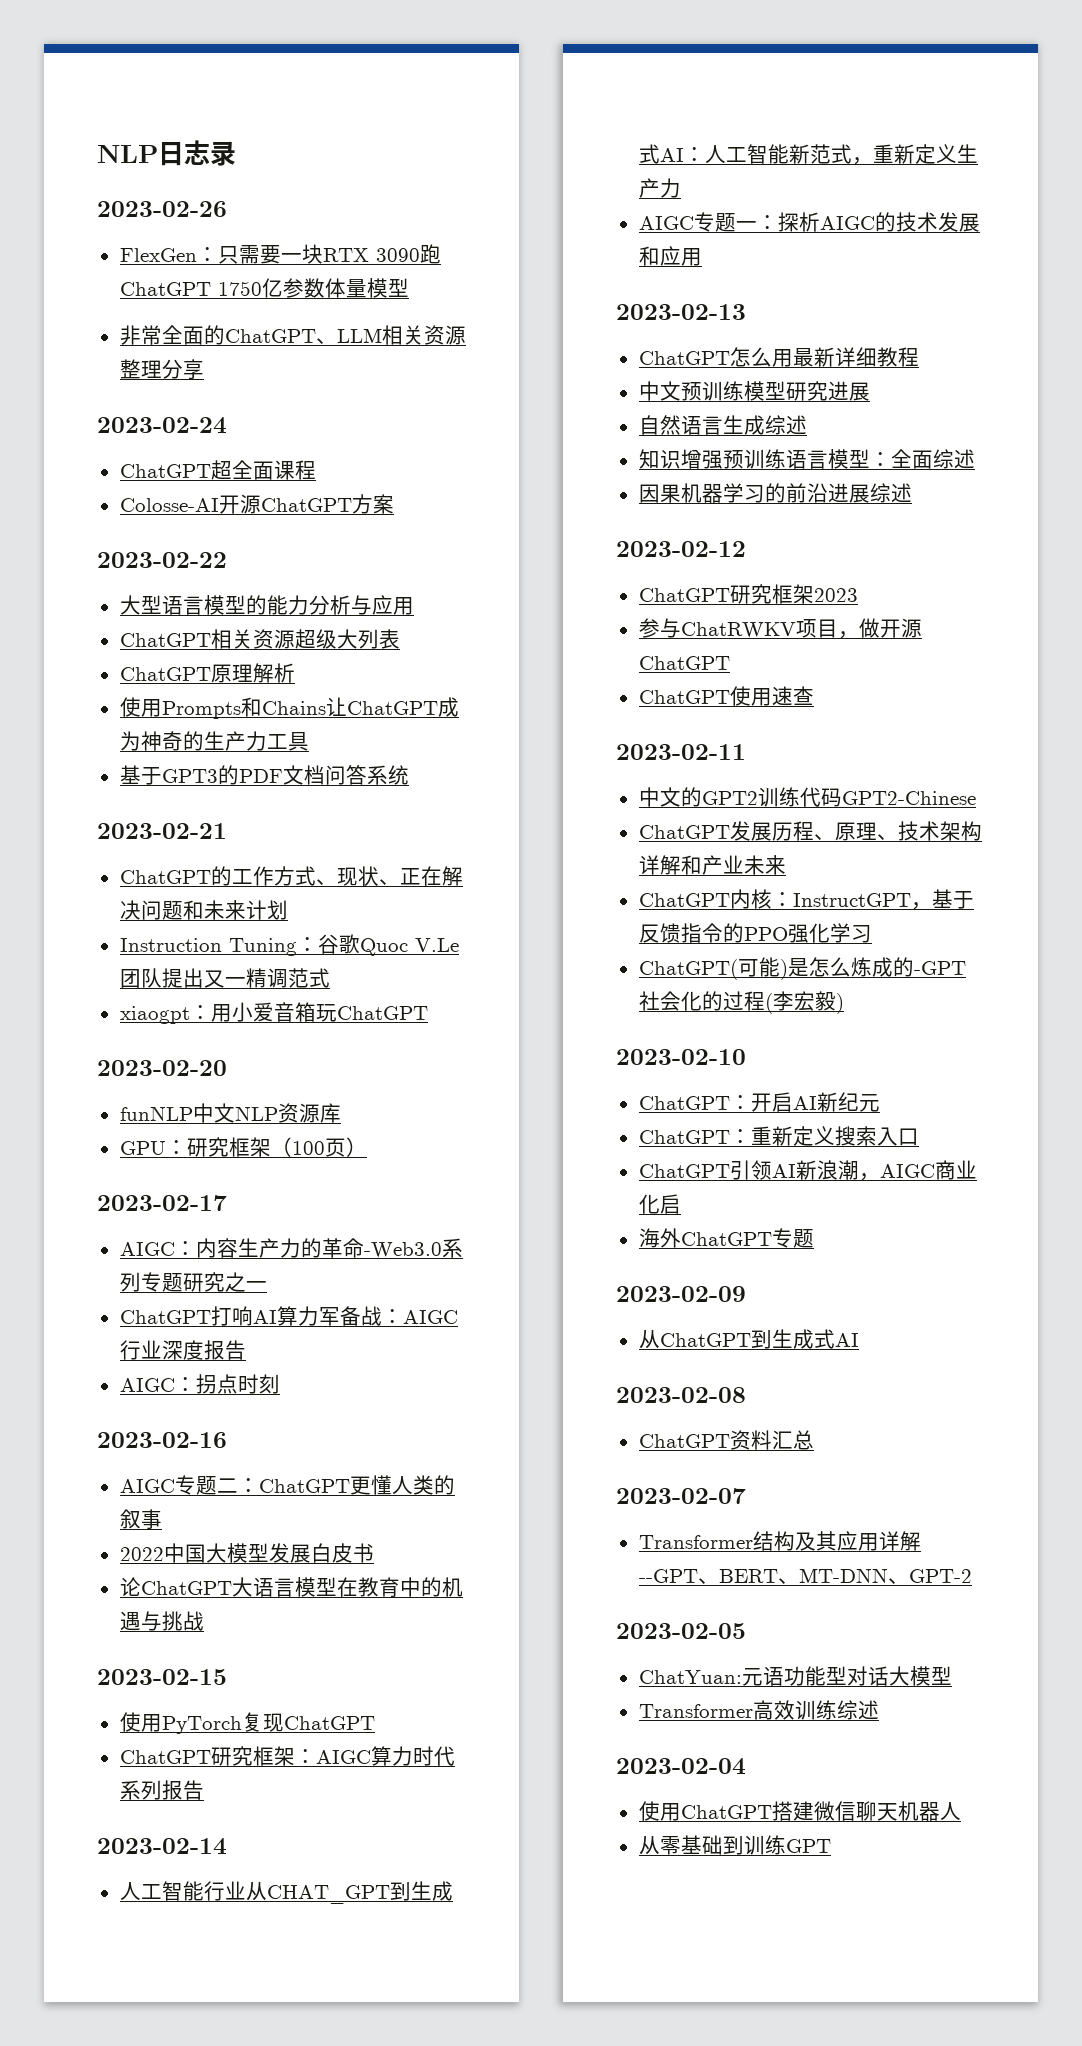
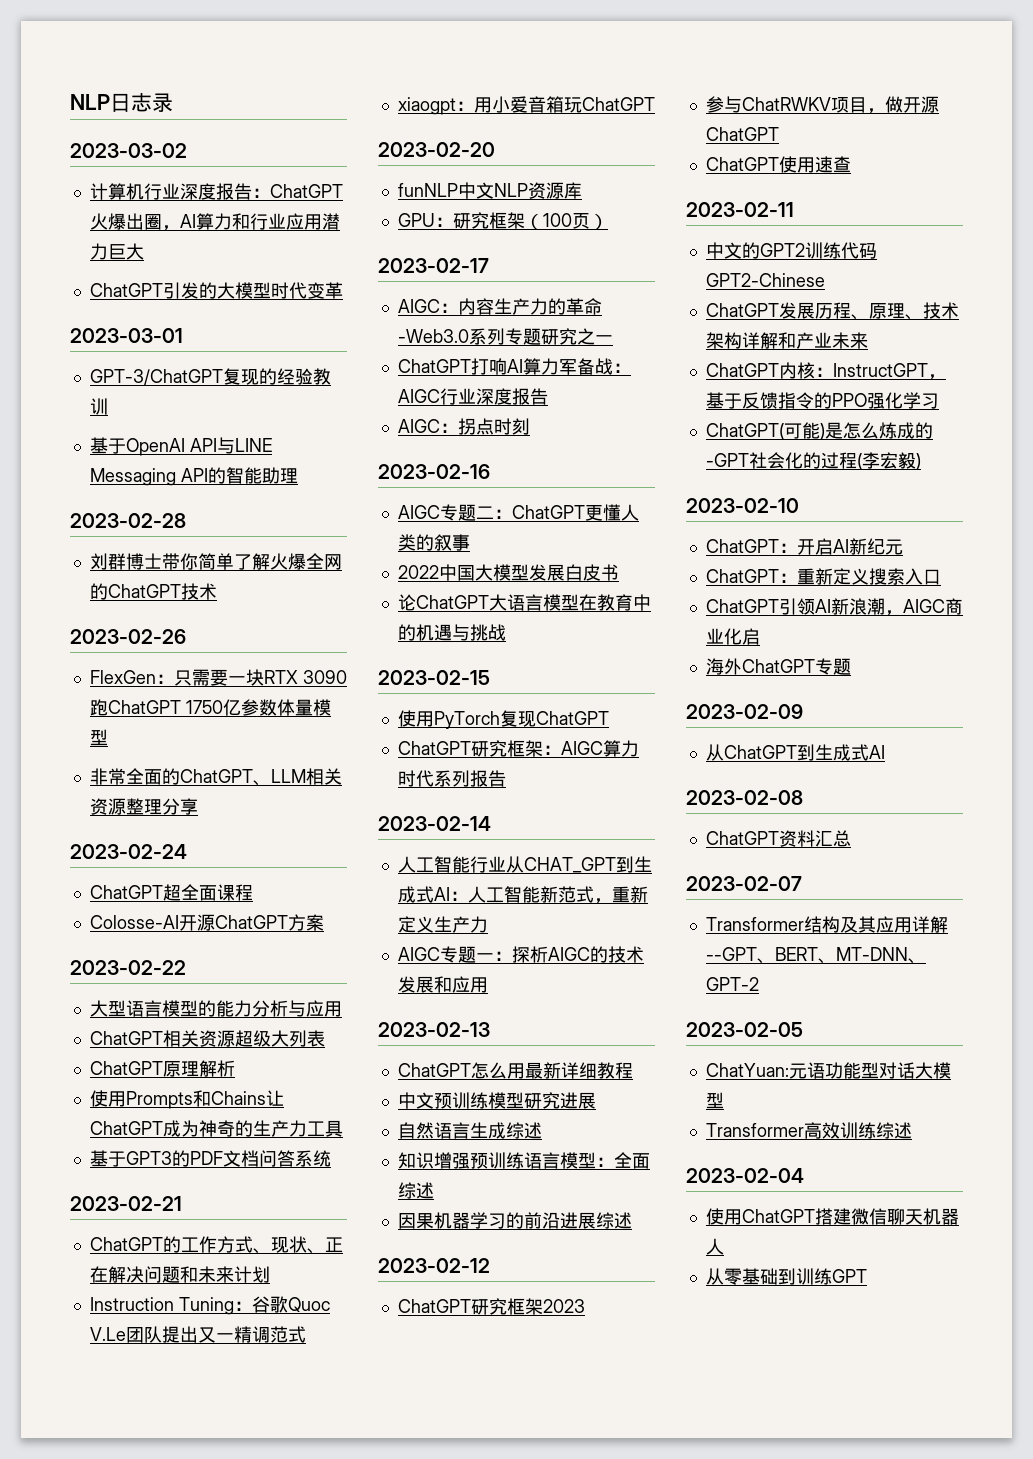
(236, 153) none -> [70,143,187,158] [89,183,343,200] [89,213,340,231] [89,243,144,260] [89,282,343,299] [70,328,183,343] [89,368,331,385] [89,398,108,415] [89,437,272,456] [89,467,298,486] [70,513,186,528] [89,553,342,570] [89,583,217,600] // 2023-03-02 // 计算机行业深度报告：ChatGPT火爆出圈，AI算力和行业应用潜力巨大 // ChatGPT引发的大模型时代变革 // 2023-03-01 // GPT-3/ChatGPT复现的经验教训 // 基于OpenAI API与LINE Messaging API的智能助理 // 2023-02-28 // 刘群博士带你简单了解火爆全网的ChatGPT技术

